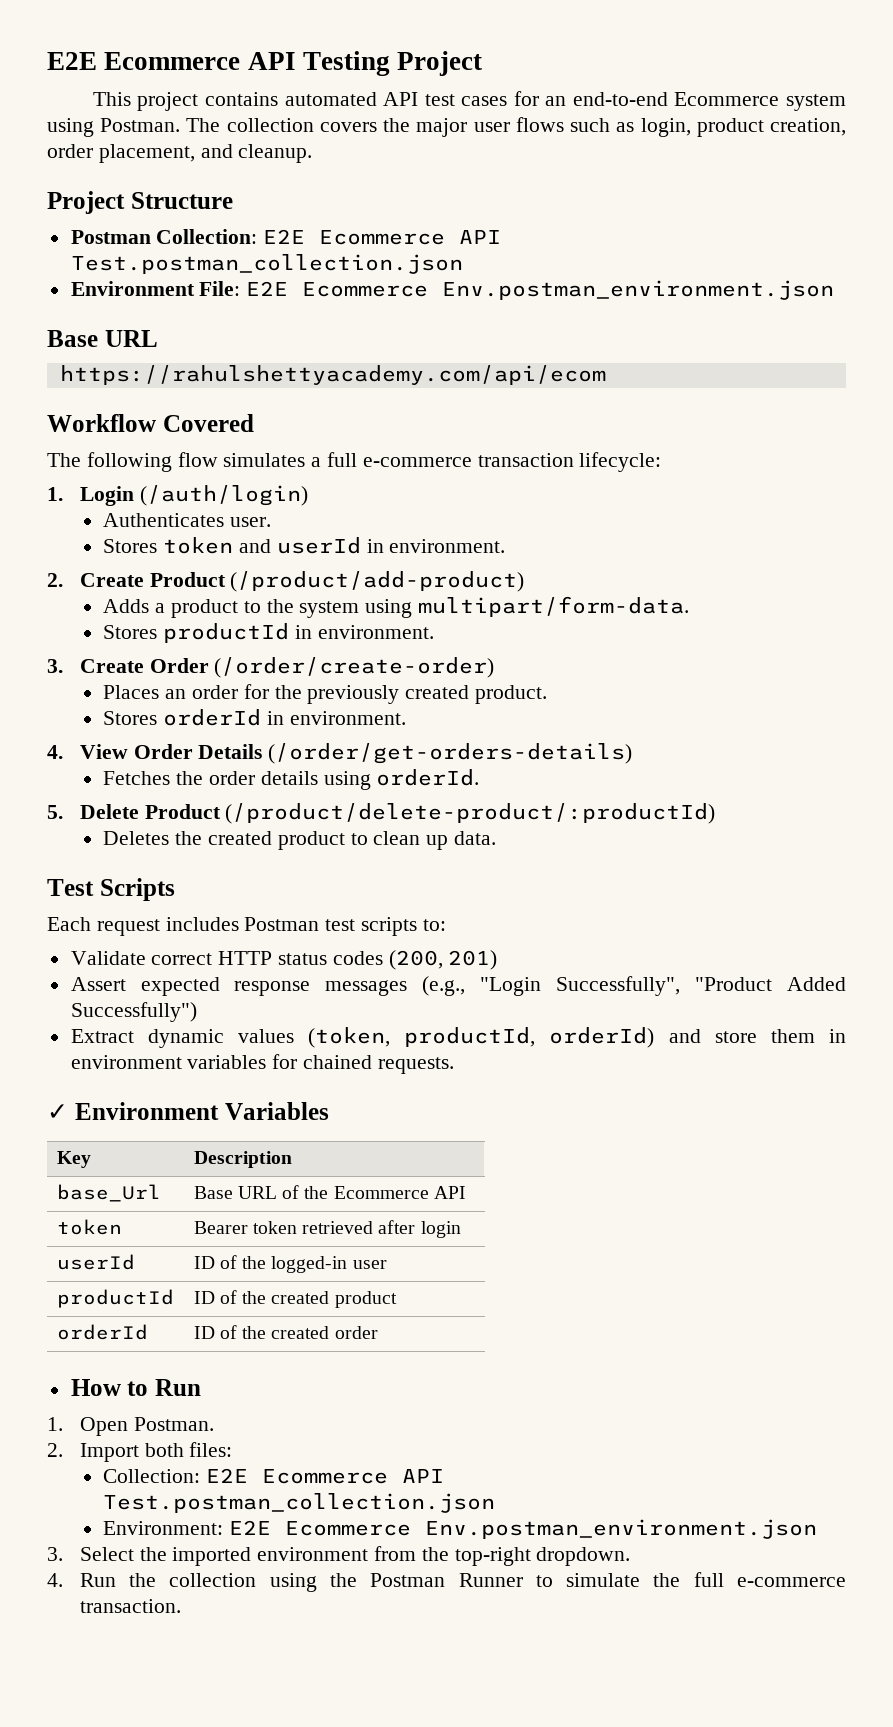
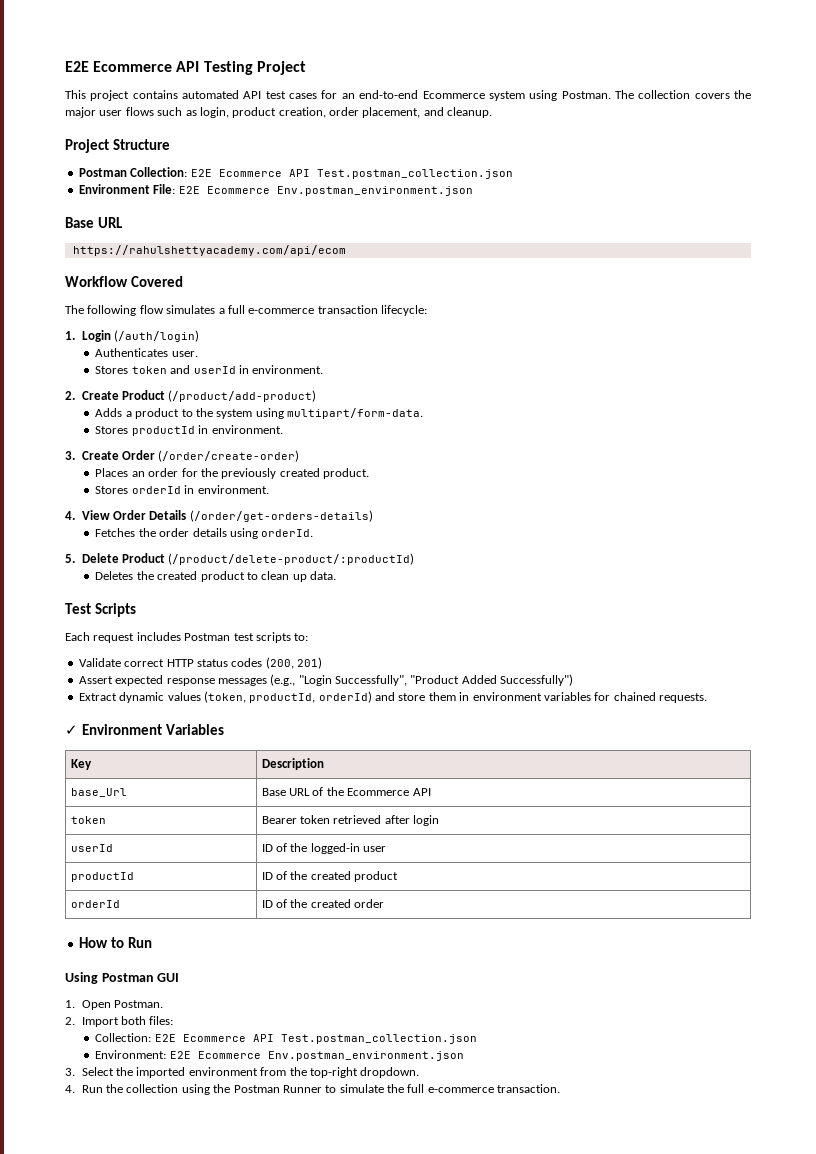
(202, 1387) none -> [65,972,180,984] // Using Postman GUI

